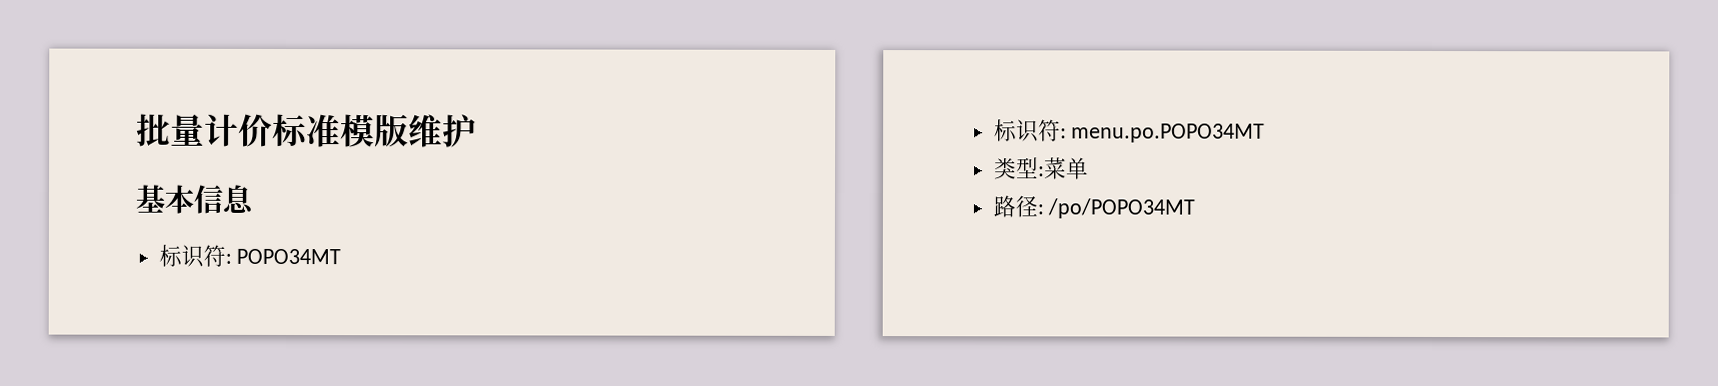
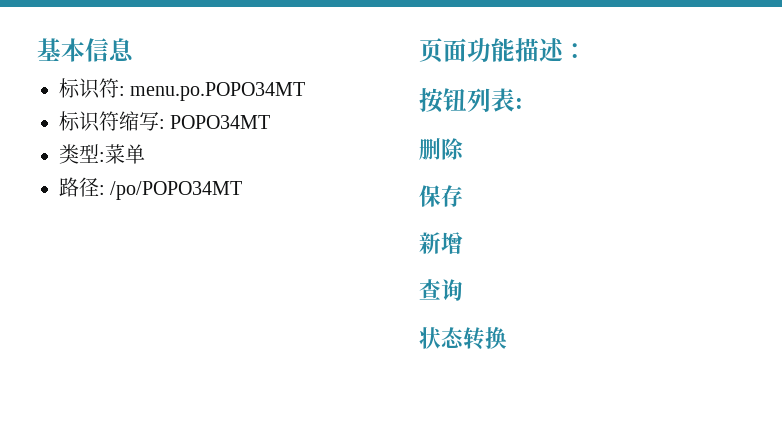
[136,113,477,148] 批量计价标准模版维护 // -> (37, 49) none
[236,248,342,265] [993,119,1266,143] POPO34MT // 标识符: menu.po.POPO34MT -> [130,82,306,101] [59,111,271,132] menu.po.POPO34MT // 标识符缩写: POPO34MT
(1196, 208) none -> [419,38,587,63] [419,88,523,113] [419,138,464,160] [419,185,463,207] [419,232,463,254] [419,279,463,301] [419,326,507,350] // 页面功能描述： // 按钮列表: // 删除 // 保存 // 新增 // 查询 // 状态转换

